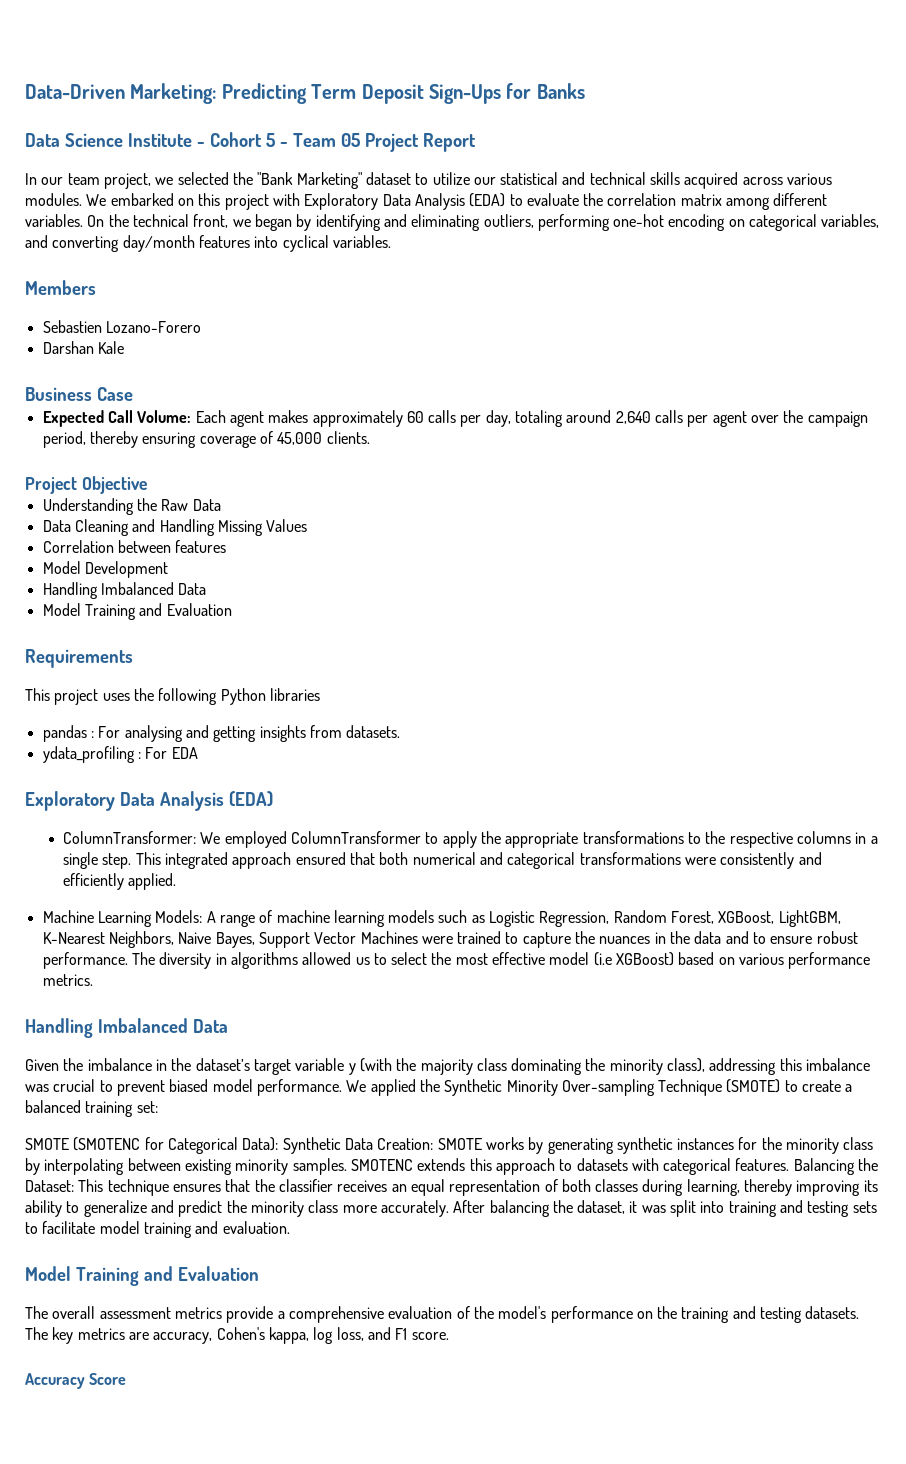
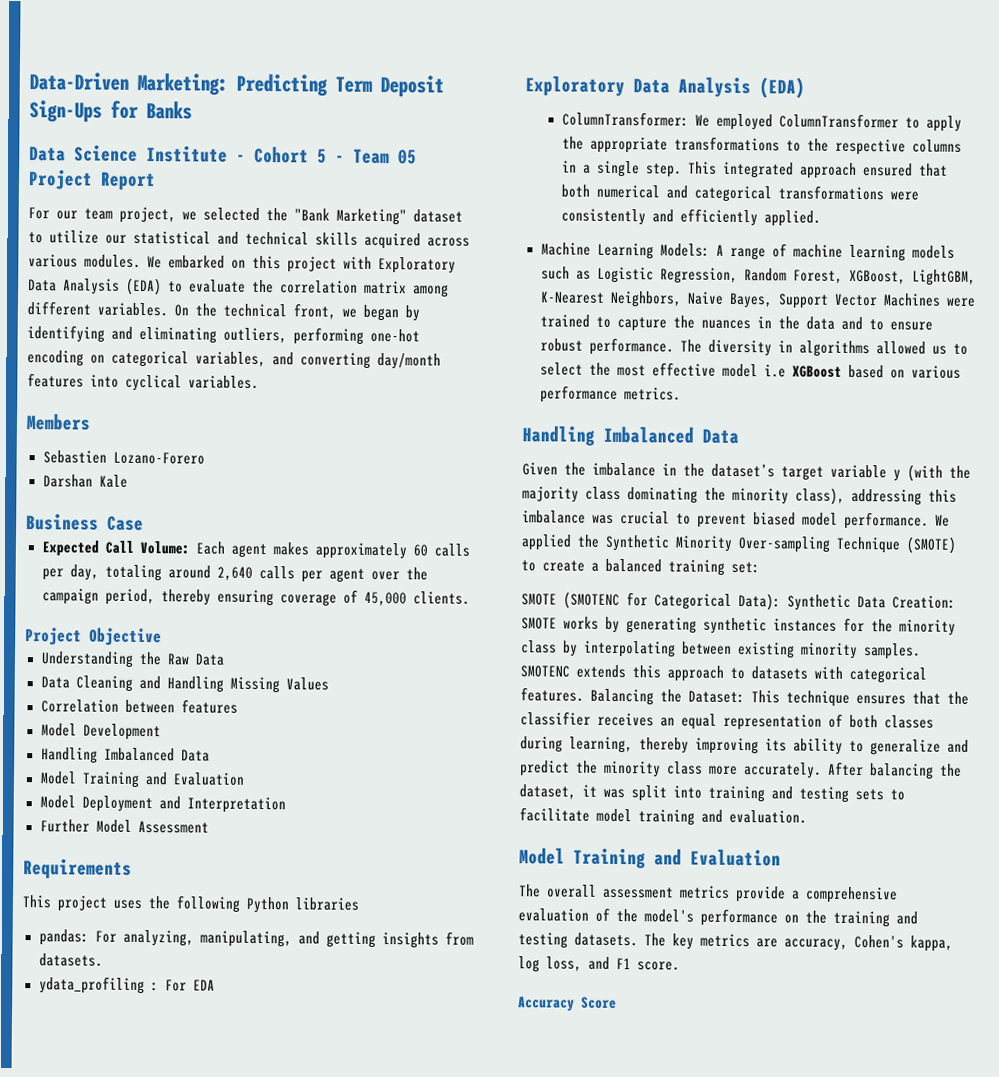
[25,173,37,185] In -> [28,207,50,220] For
(232, 609) none -> [39,795,286,814] [39,819,209,834] // Model Deployment and Interpretation // Further Model Assessment
[42,725,183,742] pandas : For analysing -> [38,929,292,948] pandas: For analyzing, manipulating,
[593,952,675,966] (i.e XGBoost) -> [763,364,842,378] i.e XGBoost

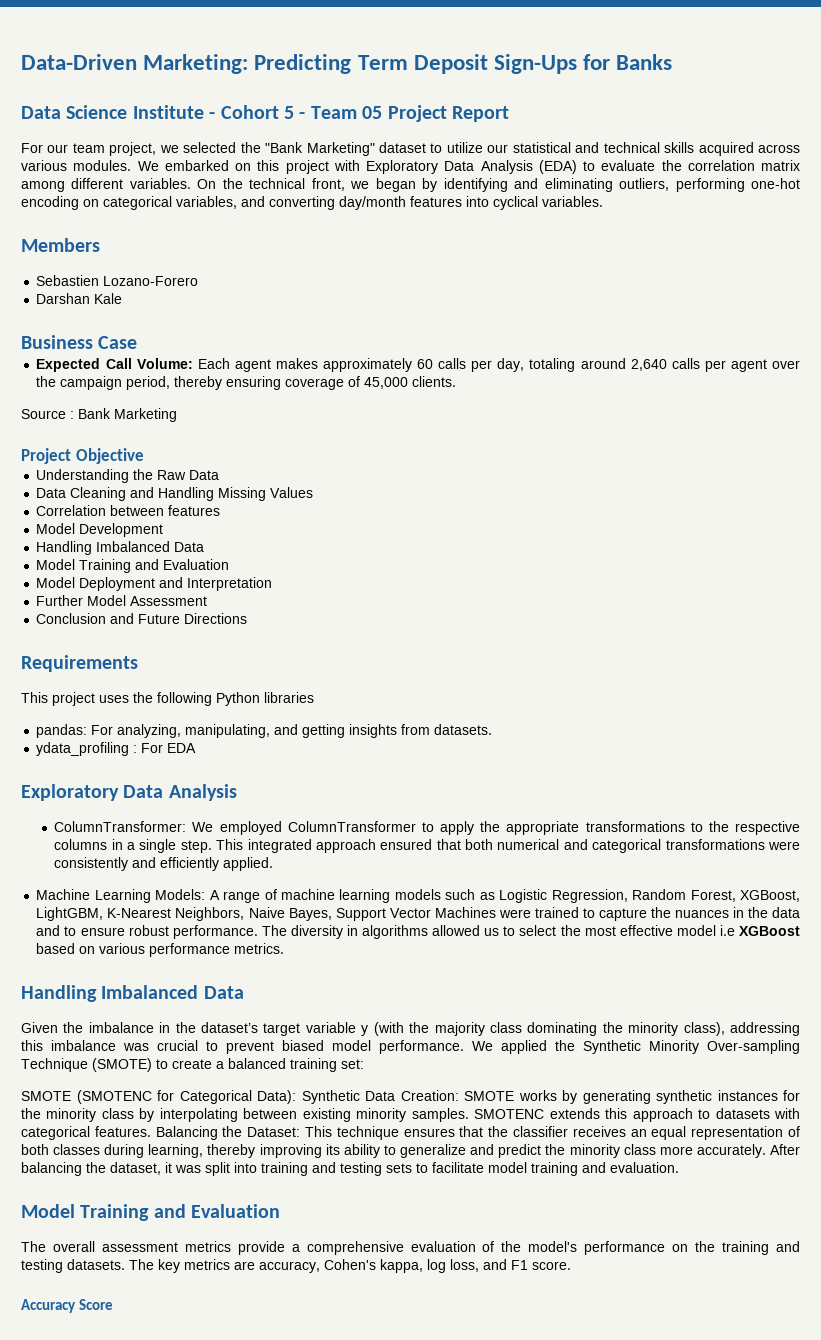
(470, 598) none -> [21,408,177,422] // Source : Bank Marketing
(209, 827) none -> [36,613,248,624] // Conclusion and Future Directions
[759,77,805,99] (EDA) -> (237, 792) none

